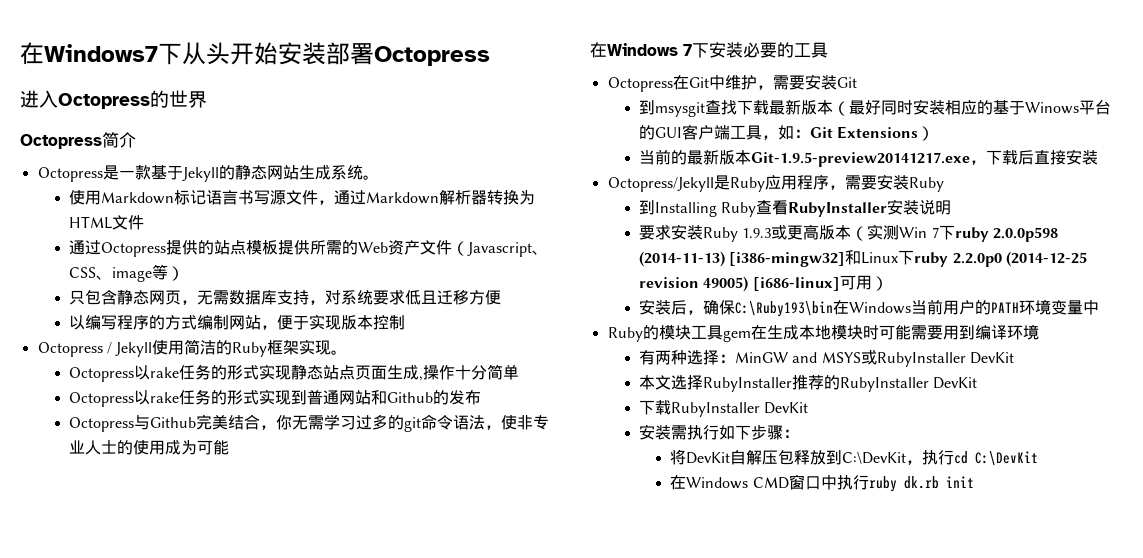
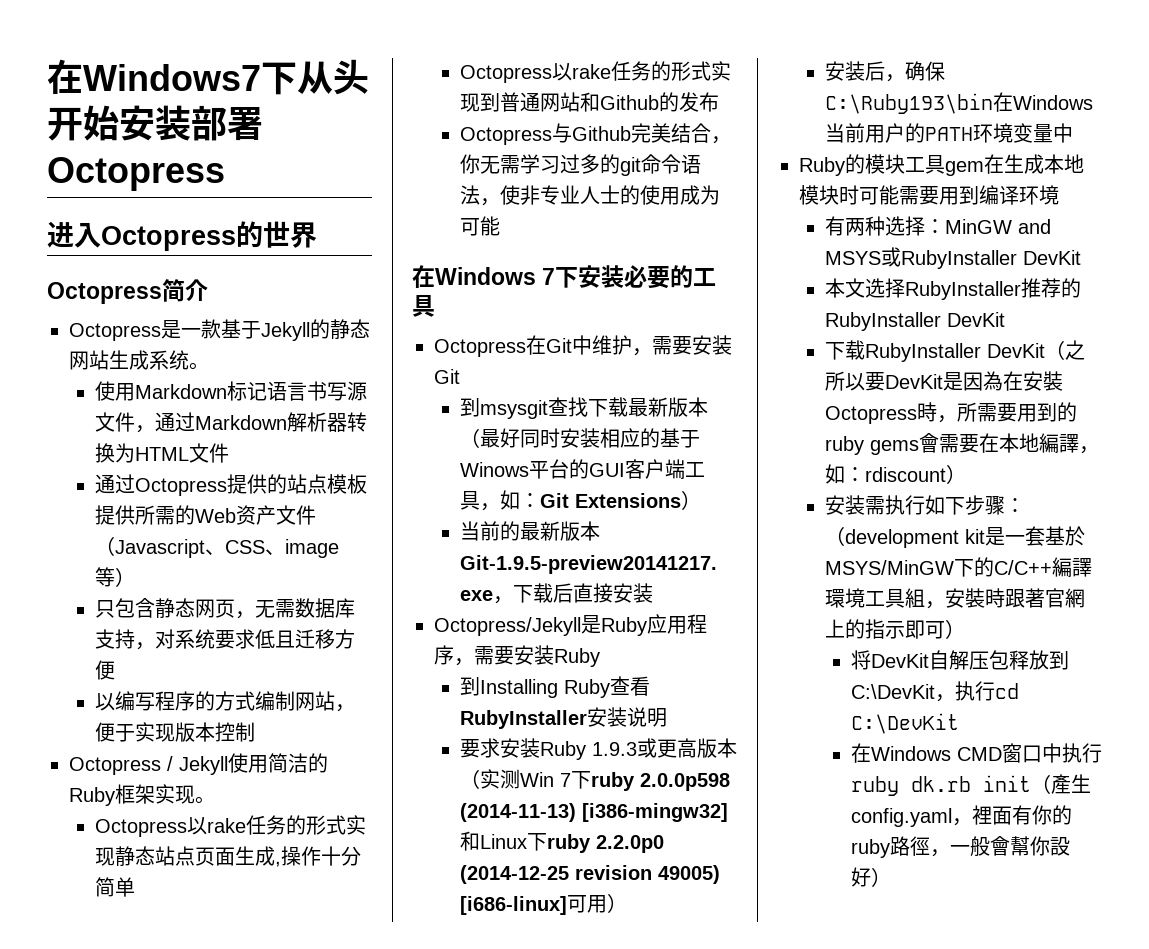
(809, 408) none -> [1044,340,1085,360] [824,371,1063,391] [824,402,1077,424] [824,433,1099,455] [824,464,966,484] （之所以要DevKit是因為在安裝Octopress時，所需要用到的ruby gems會需要在本地編譯，如：rdiscount）
(799, 433) none -> [824,526,1085,548] [824,557,1092,577] [824,588,1085,609] [824,619,965,639] （development kit是一套基於MSYS/MinGW下的C/C++編譯環境工具組，安裝時跟著官網上的指示即可）
(974, 482) none -> [1030,774,1091,794] [850,805,1072,827] [850,836,1070,858] [850,867,891,887] （產生config.yaml，裡面有你的ruby路徑，一般會幫你設好）

